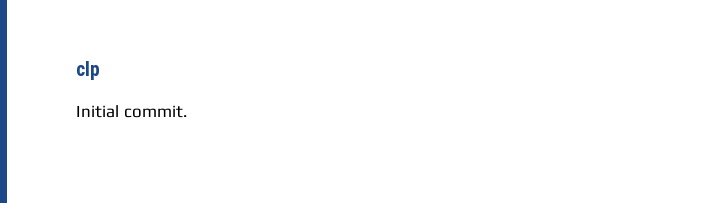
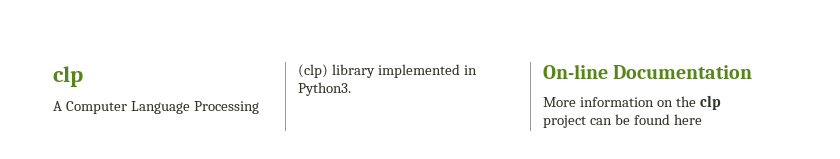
[76,105,187,118] Initial commit. -> [53,101,259,114] [298,64,477,78] [298,82,351,96] [543,64,753,79] [543,95,721,110] [543,114,702,128] A Computer Language Processing (clp) library implemented in Python3. // On-line Documentation // More information on the clp project can be found here

